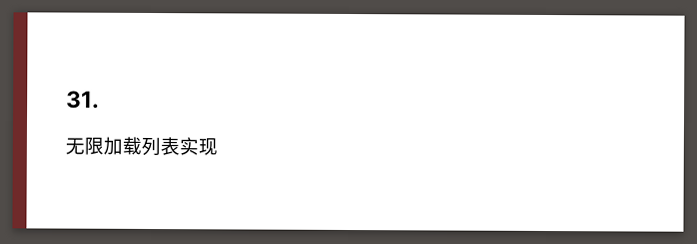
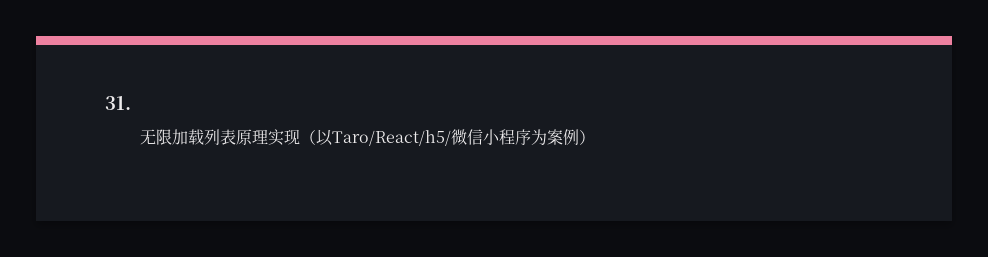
[179,137,218,156] 实现 -> [235,129,595,146] 原理实现（以Taro/React/h5/微信小程序为案例）

